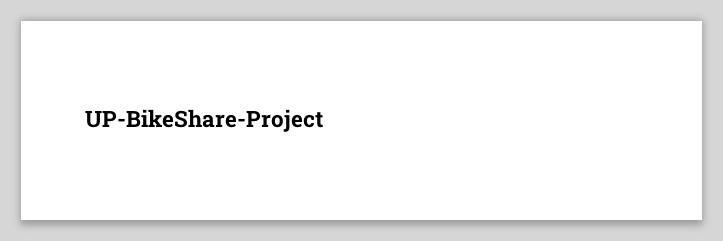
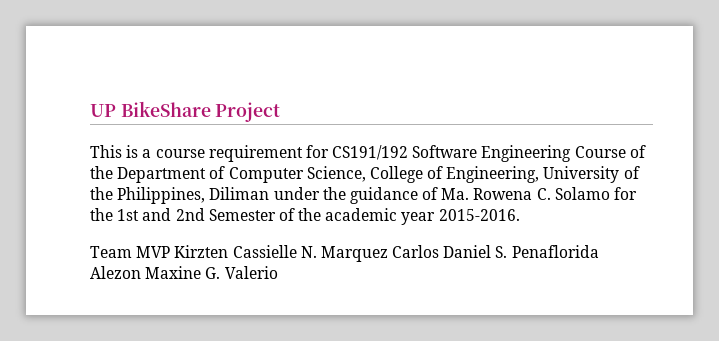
[85,109,323,132] UP-BikeShare-Project -> [90,101,281,122] [90,145,646,162] [90,166,640,183] [90,187,638,204] [90,208,520,225] [90,245,599,262] [90,266,278,279] UP BikeShare Project // This is a course requirement for CS191/192 Software Engineering Course of the Department of Computer Science, College of Engineering, University of the Philippines, Diliman under the guidance of Ma. Rowena C. Solamo for the 1st and 2nd Semester of the academic year 2015-2016. // Team MVP Kirzten Cassielle N. Marquez Carlos Daniel S. Penaflorida Alezon Maxine G. Valerio

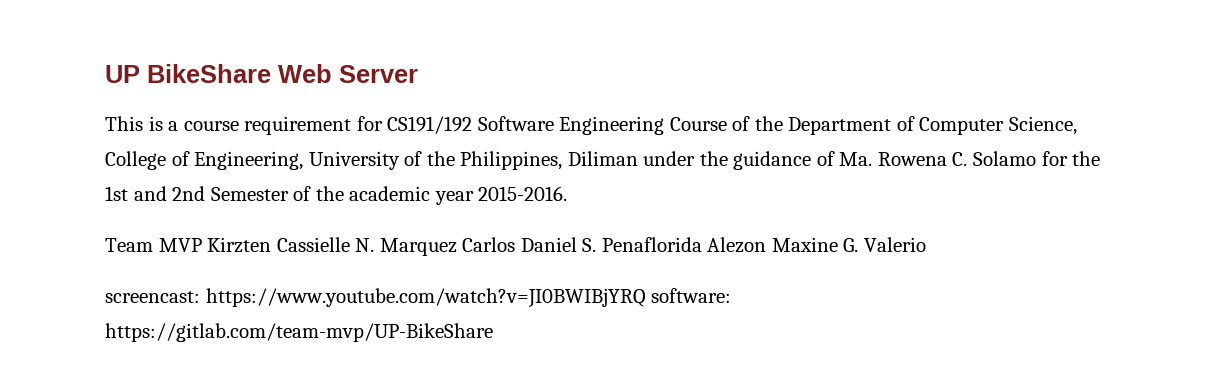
[215,102,281,122] Project -> [278,64,418,83] Web Server
(278, 272) none -> [105,288,732,308] [105,323,493,342] // screencast: https://www.youtube.com/watch?v=JI0BWIBjYRQ software: https://gitlab.com/team-mvp/UP-BikeShare

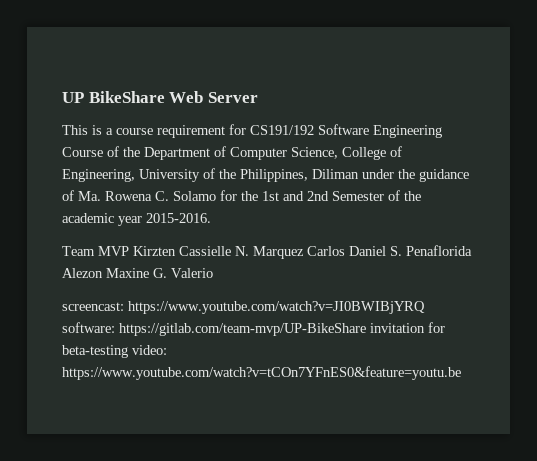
(493, 332) none -> [370,322,445,333] [62,345,167,358] [62,366,461,380] invitation for beta-testing video: https://www.youtube.com/watch?v=tCOn7YFnES0&feature=youtu.be

